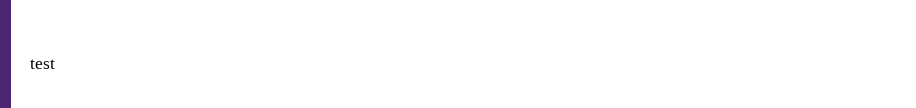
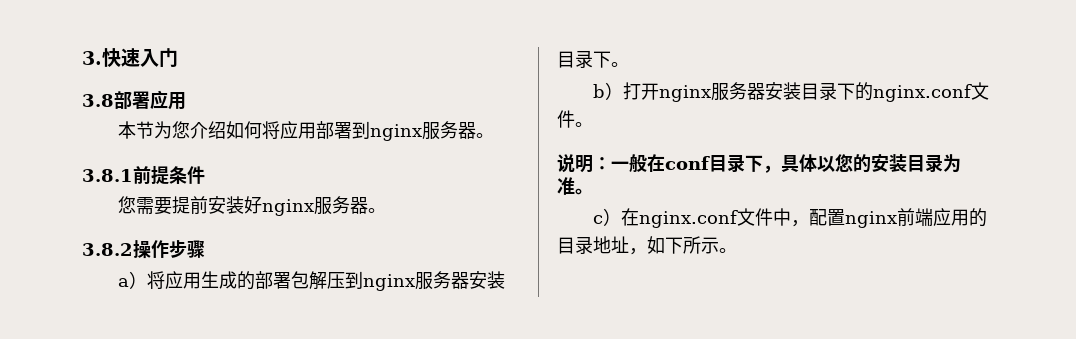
[30,59,55,69] test -> [82,48,178,67] [82,90,186,110] [118,121,495,141] [82,165,205,185] [118,196,387,216] [82,240,205,259] [118,271,506,291] [557,50,629,68] [593,82,990,102] [557,110,593,128] [557,154,961,173] [557,177,593,195] [593,208,988,228] [557,236,737,255] 3.快速入门 // 3.8部署应用 // 本节为您介绍如何将应用部署到nginx服务器。 // 3.8.1前提条件 // 您需要提前安装好nginx服务器。 // 3.8.2操作步骤 // a）将应用生成的部署包解压到nginx服务器安装目录下。 // b）打开nginx服务器安装目录下的nginx.conf文件。 // 说明：一般在conf目录下，具体以您的安装目录为准。 // c）在nginx.conf文件中，配置nginx前端应用的目录地址，如下所示。

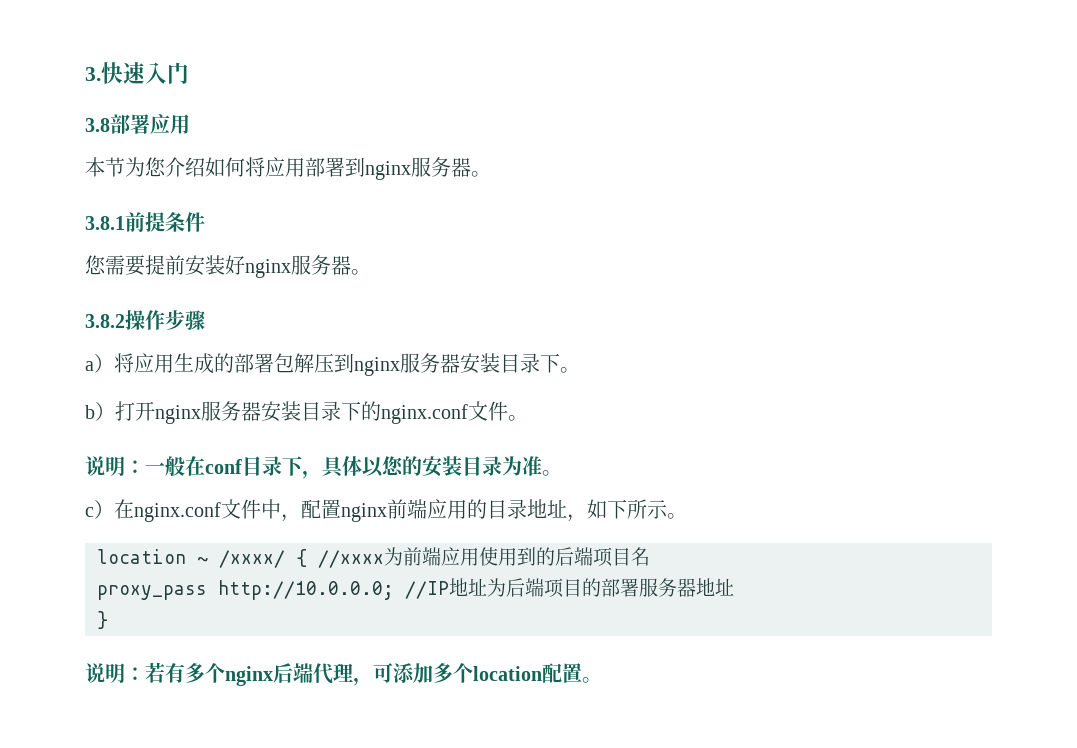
(737, 250) none -> [97,547,650,568] [97,578,734,600] [97,611,108,629] [85,662,602,686] // location ~ /xxxx/ { //xxxx为前端应用使用到的后端项目名 // proxy_pass http://10.0.0.0; //IP地址为后端项目的部署服务器地址 // } // 说明：若有多个nginx后端代理，可添加多个location配置。

